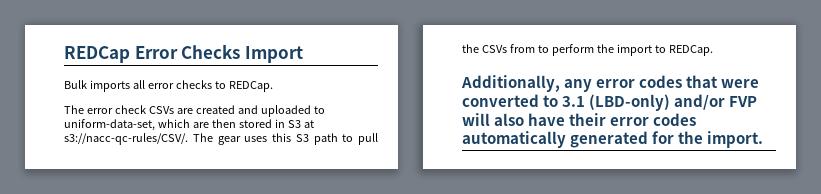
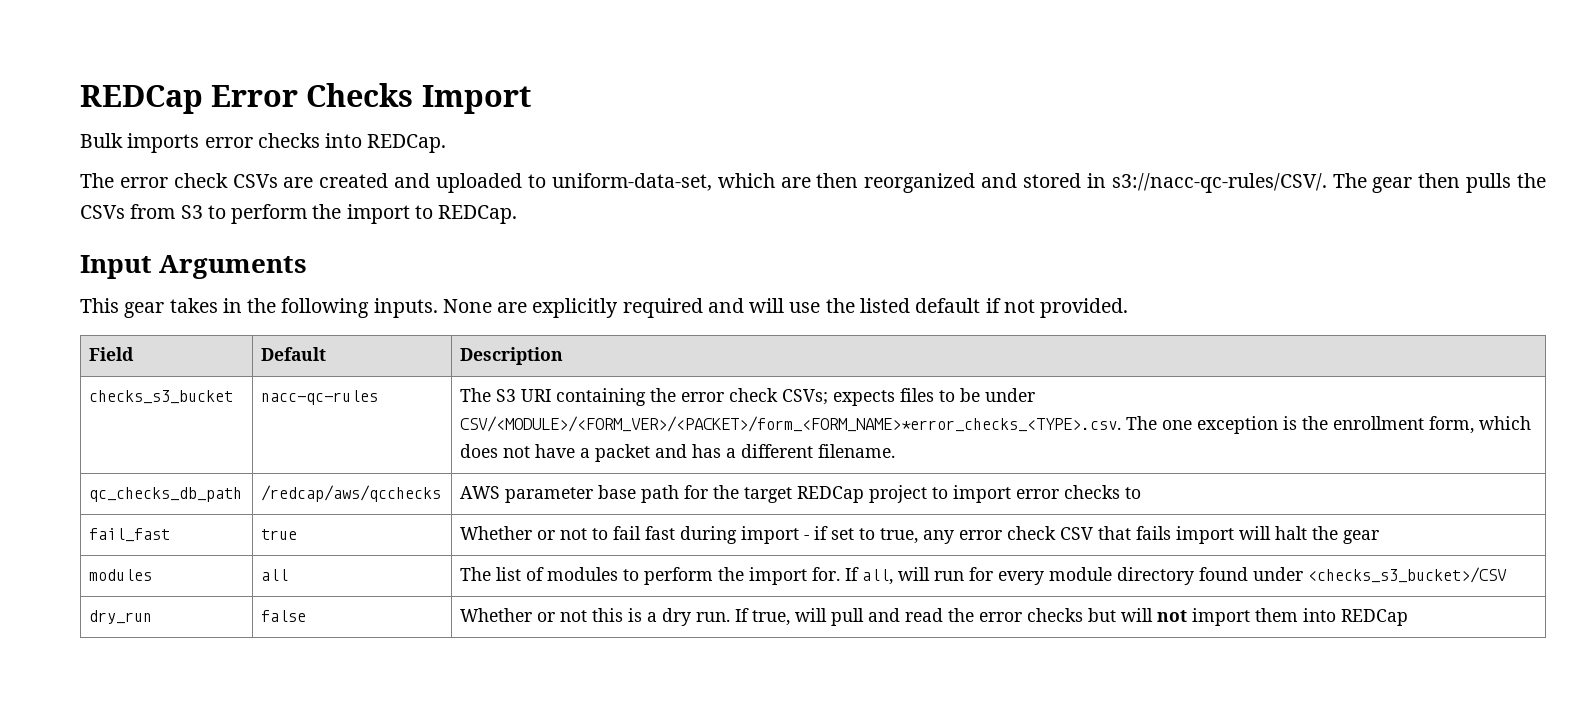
[132,80,226,89] all error checks to -> [204,133,363,148] error checks into
[238,119,314,128] [64,133,378,145] stored in S3 at s3://nacc-qc-rules/CSV/. The gear uses this S3 path to pull -> [864,173,1512,193] reorganized and stored in s3://nacc-qc-rules/CSV/. The gear then pulls
(535, 48) none -> [180,205,203,219] S3
[461,75,760,92] [462,94,758,111] [462,113,697,126] [462,131,764,148] Additionally, any error codes that were converted to 3.1 (LBD-only) and/or FVP will also have their error codes automatically generated for the import. -> [80,255,308,279] [80,298,1129,318] [89,347,135,361] [261,347,327,361] [460,347,564,365] [89,390,234,404] [261,390,379,405] [460,388,1036,406] [460,416,1532,434] [460,444,896,462] [89,487,243,502] [261,485,442,502] [460,485,1142,503] [89,528,171,542] [261,529,298,540] [460,526,1380,544] [89,569,153,581] [261,569,289,581] [460,567,1508,585] [89,610,153,624] [261,610,307,622] [460,608,1409,626] Input Arguments // This gear takes in the following inputs. None are explicitly required and will use the listed default if not provided. // Field | Default | Description // checks_s3_bucket | nacc-qc-rules | The S3 URI containing the error check CSVs; expects files to be under CSV/<MODULE>/<FORM_VER>/<PACKET>/form_<FORM_NAME>*error_checks_<TYPE>.csv. The one exception is the enrollment form, which does not have a packet and has a different filename. // qc_checks_db_path | /redcap/aws/qcchecks | AWS parameter base path for the target REDCap project to import error checks to // fail_fast | true | Whether or not to fail fast during import - if set to true, any error check CSV that fails import will halt the gear // modules | all | The list of modules to perform the import for. If all, will run for every module directory found under <checks_s3_bucket>/CSV // dry_run | false | Whether or not this is a dry run. If true, will pull and read the error checks but will not import them into REDCap

